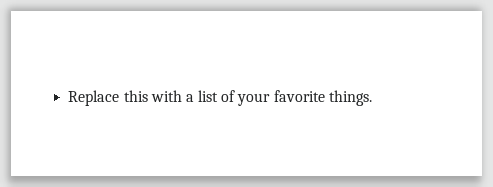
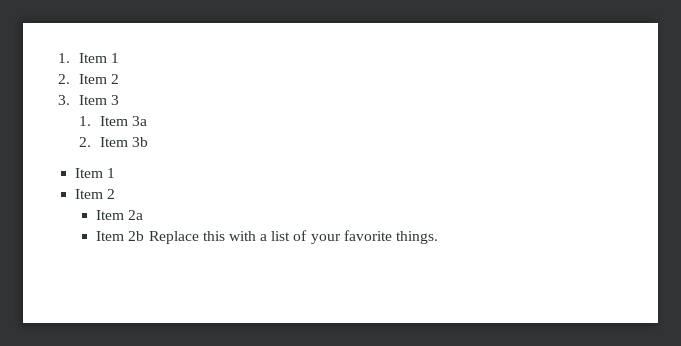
(68, 98) none -> [58,53,120,63] [58,74,120,84] [58,95,120,105] [79,116,148,126] [79,137,149,147] [75,168,116,178] [75,189,116,199] [96,210,144,220] [96,231,145,241] 1. Item 1 // 2. Item 2 // 3. Item 3 // 1. Item 3a // 2. Item 3b // Item 1 // Item 2 // Item 2a // Item 2b

